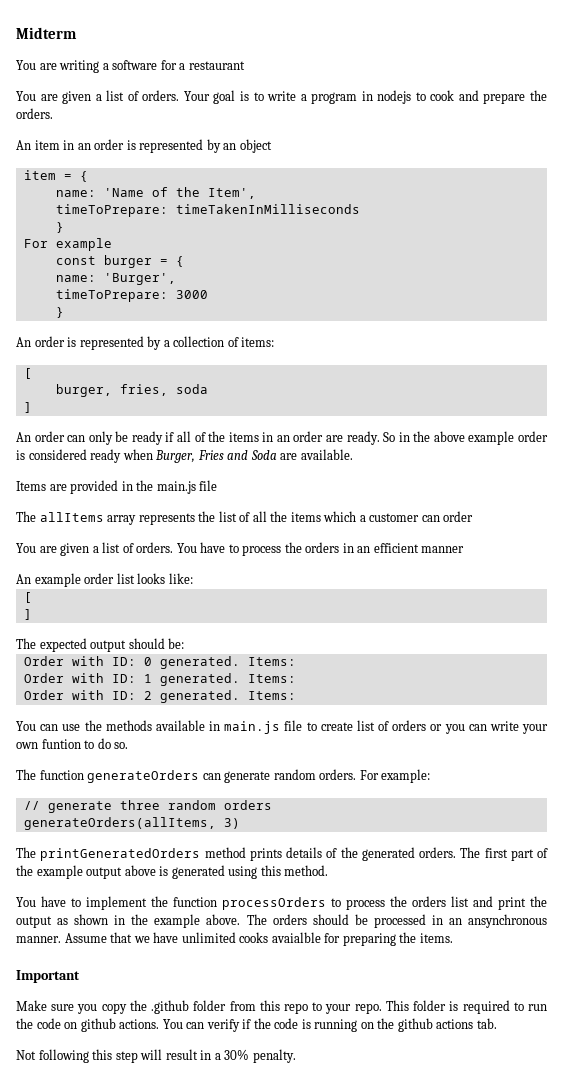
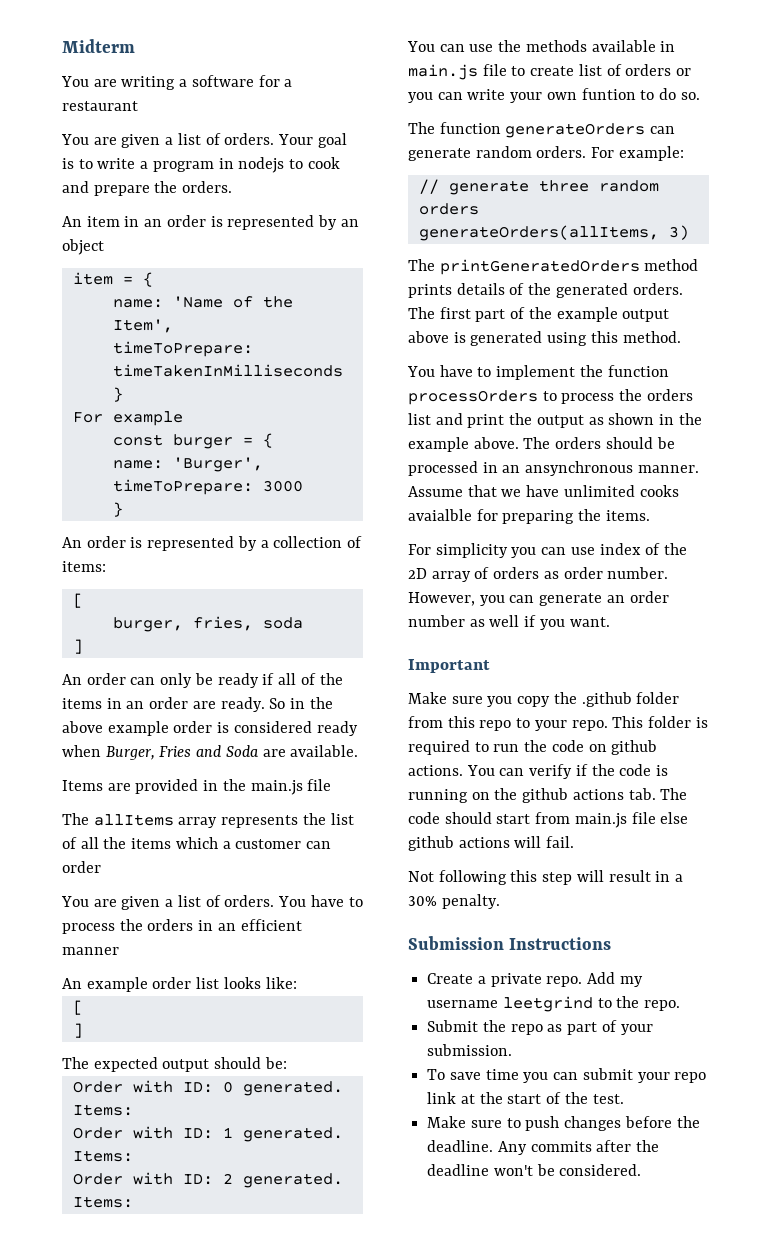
(453, 938) none -> [408,543,688,558] [408,567,669,582] [408,591,669,606] [408,615,610,630] // For simplicity you can use index of the 2D array of orders as order number. However, you can generate an order number as well if you want.
(497, 1023) none -> [660,788,688,800] [408,812,689,828] [408,836,575,851] The code should start from main.js file else github actions will fail.
(296, 1056) none -> [408,936,612,950] [427,972,643,987] [427,996,681,1012] [427,1020,653,1035] [427,1044,513,1056] [427,1068,707,1083] [427,1092,624,1104] [427,1116,700,1131] [427,1140,660,1155] [427,1164,642,1176] // Submission Instructions // Create a private repo. Add my username leetgrind to the repo. // Submit the repo as part of your submission. // To save time you can submit your repo link at the start of the test. // Make sure to push changes before the deadline. Any commits after the deadline won't be considered.

